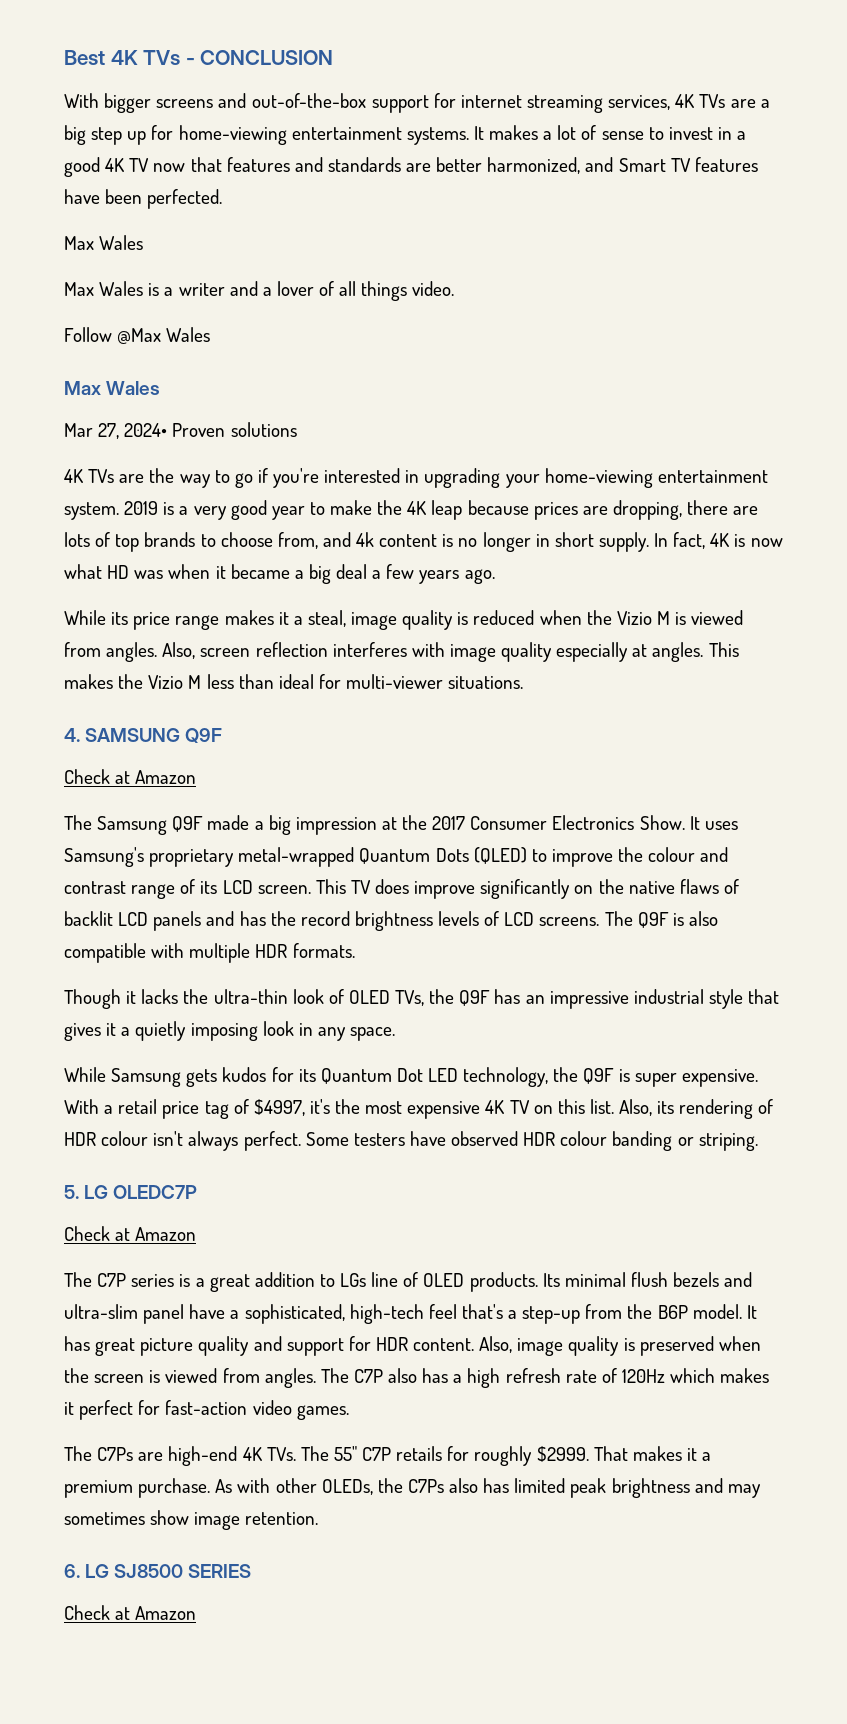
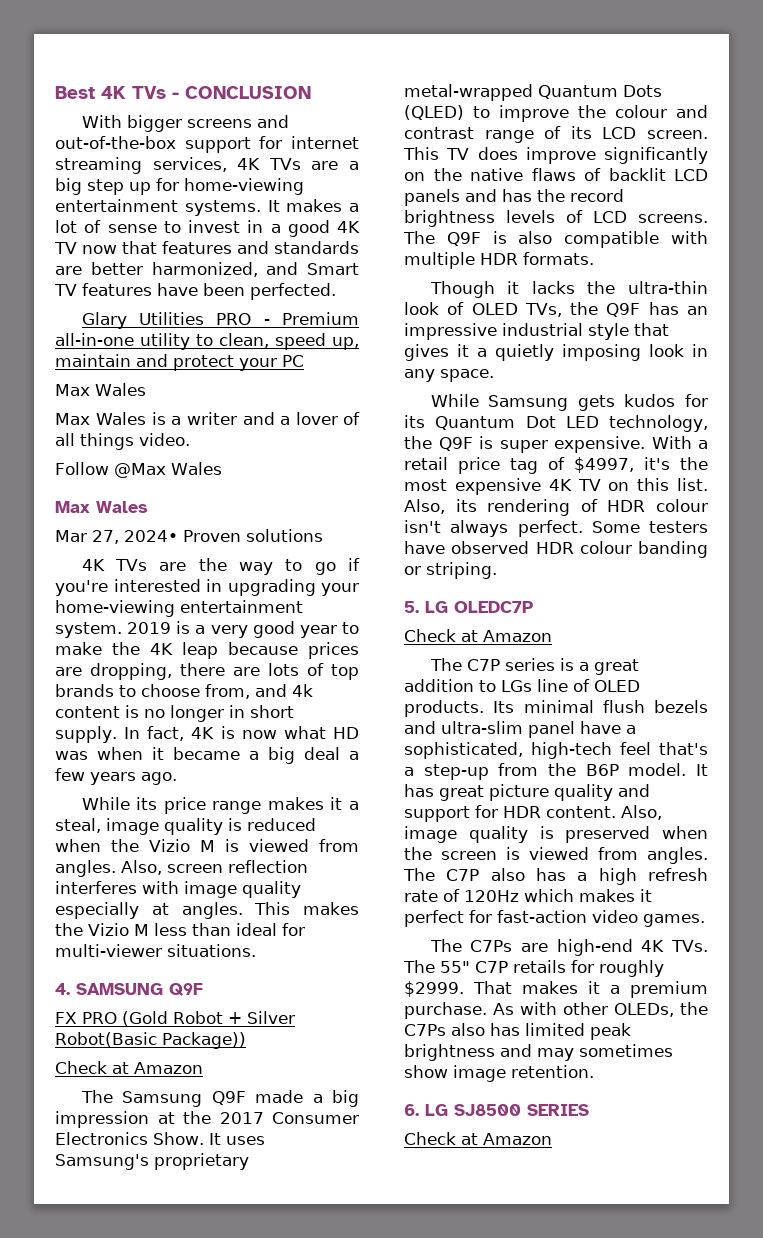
(223, 199) none -> [81,312,359,329] [55,333,359,350] [55,354,304,371] // Glary Utilities PRO - Premium all-in-one utility to clean, speed up, maintain and protect your PC
(223, 735) none -> [55,1011,295,1026] [55,1032,246,1049] // FX PRO (Gold Robot + Silver Robot(Basic Package))

